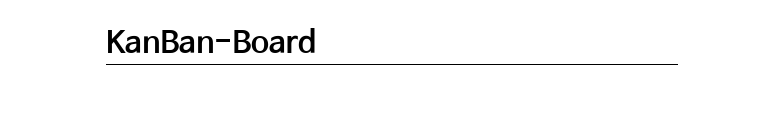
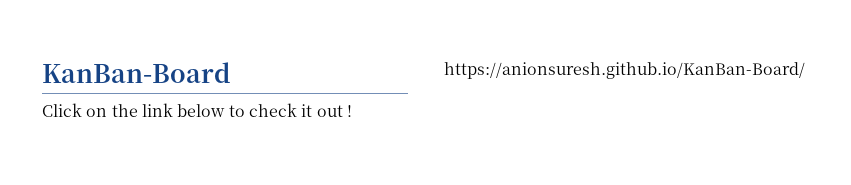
(316, 40) none -> [42,103,352,117] [444,62,805,79] // Click on the link below to check it out ! https://anionsuresh.github.io/KanBan-Board/

